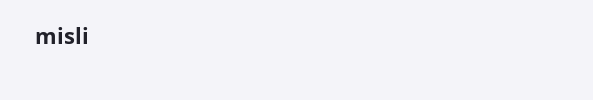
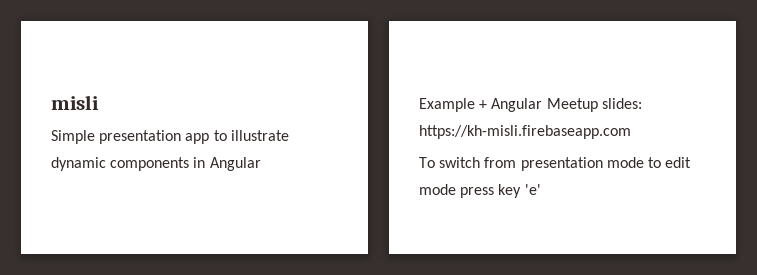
(89, 35) none -> [51,130,289,144] [51,157,261,171] [419,98,642,112] [419,125,631,139] [419,157,692,171] [419,184,541,198] // Simple presentation app to illustrate dynamic components in Angular // Example + Angular Meetup slides: https://kh-misli.firebaseapp.com // To switch from presentation mode to edit mode press key 'e'

